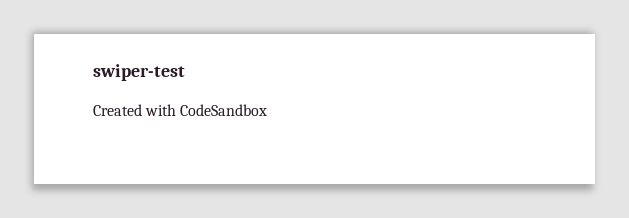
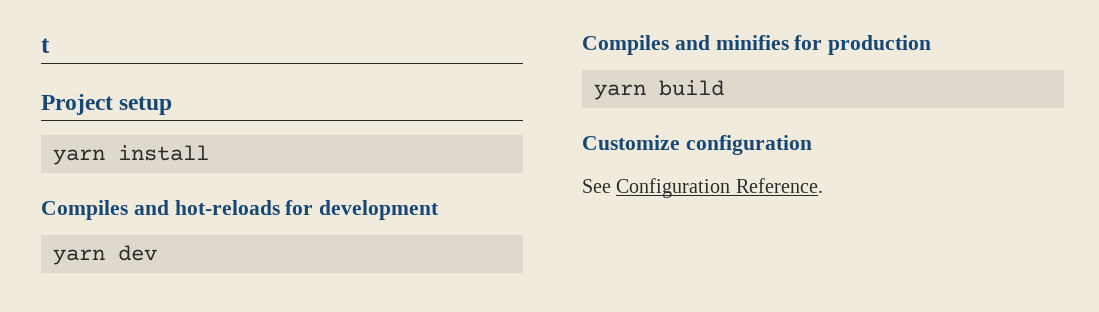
[93,64,185,81] [93,104,268,116] swiper-test // Created with CodeSandbox -> [41,38,50,53] [41,94,173,115] [53,145,209,165] [41,200,440,220] [53,245,157,265] [582,35,932,55] [594,80,724,100] [582,135,812,155] [582,178,823,198] t // Project setup // yarn install // Compiles and hot-reloads for development // yarn dev // Compiles and minifies for production // yarn build // Customize configuration // See Configuration Reference.

